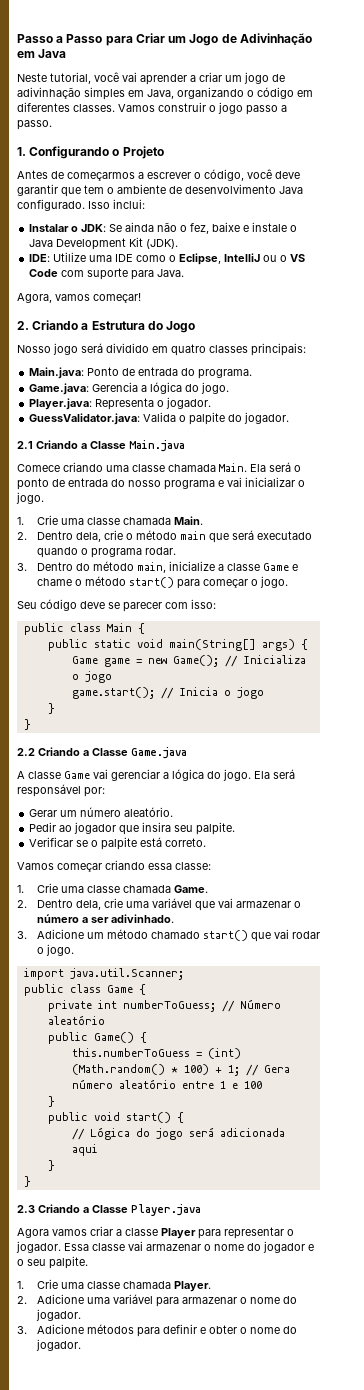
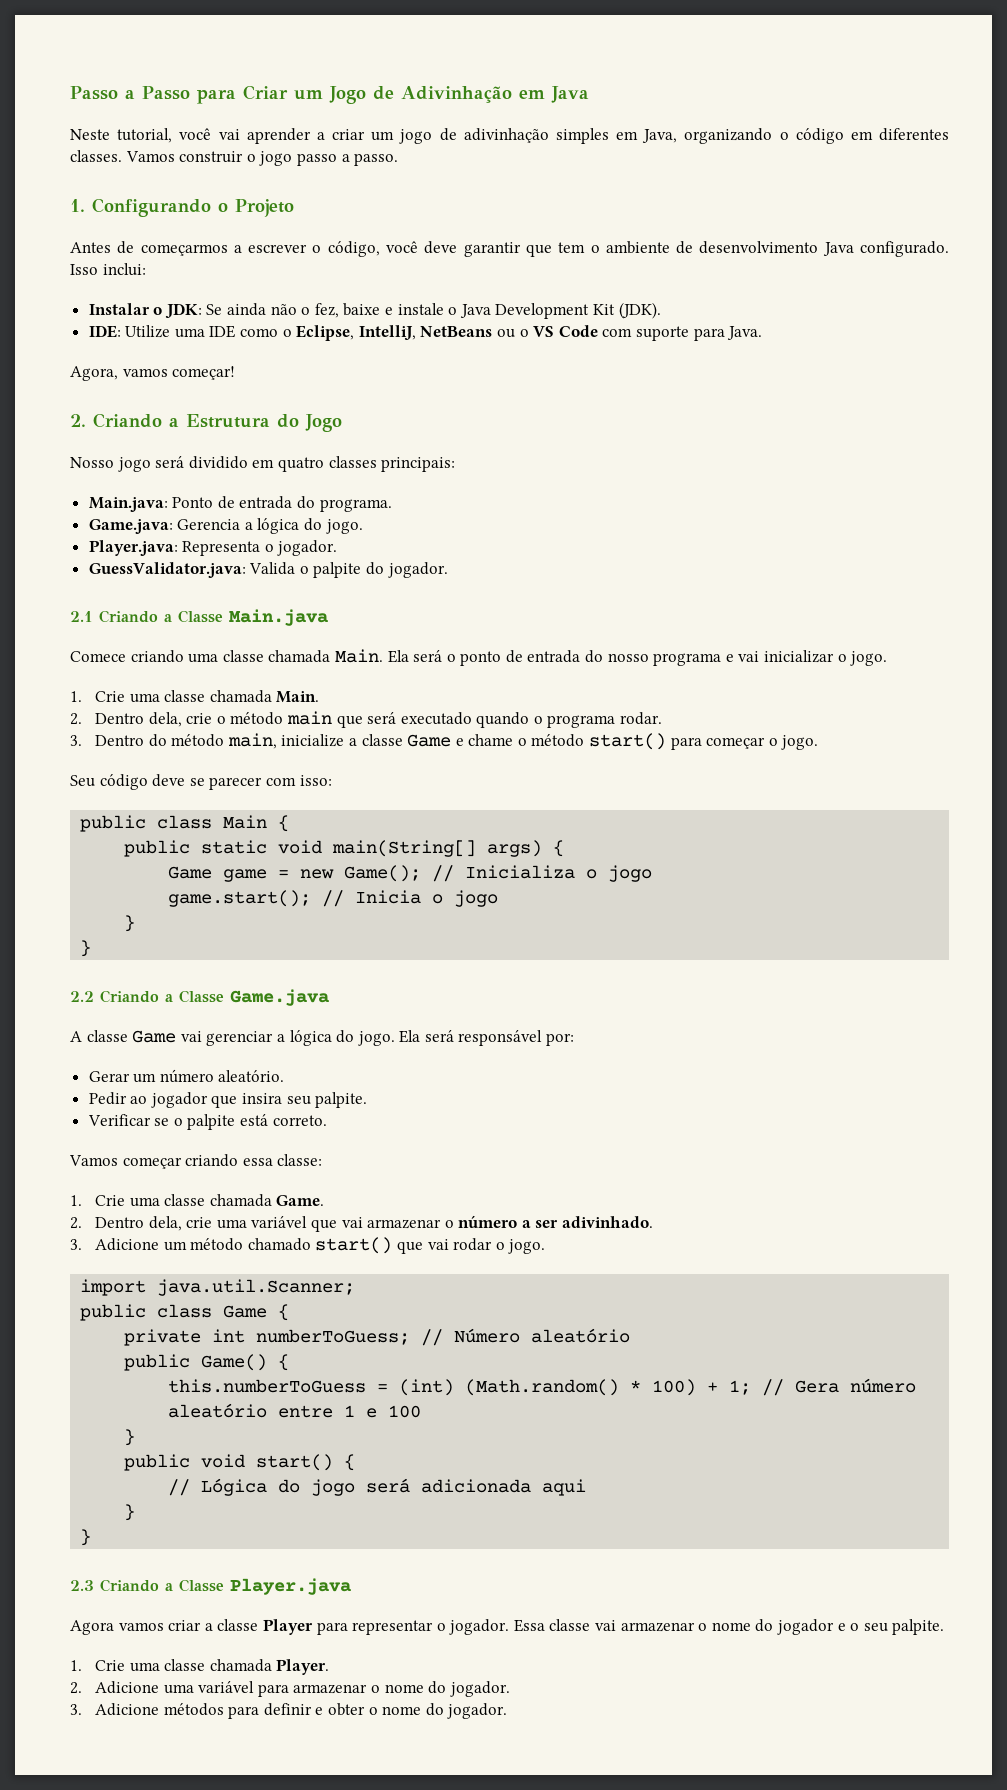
[224,253,261,262] IntelliJ -> [358,325,493,341] IntelliJ, NetBeans

